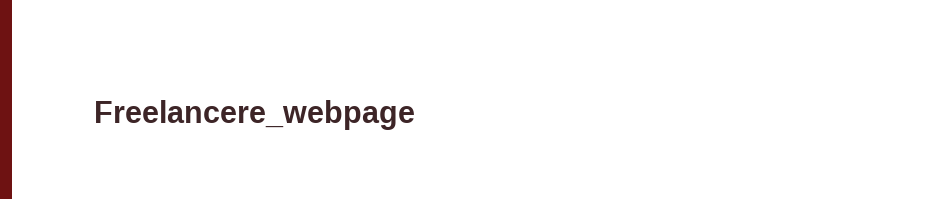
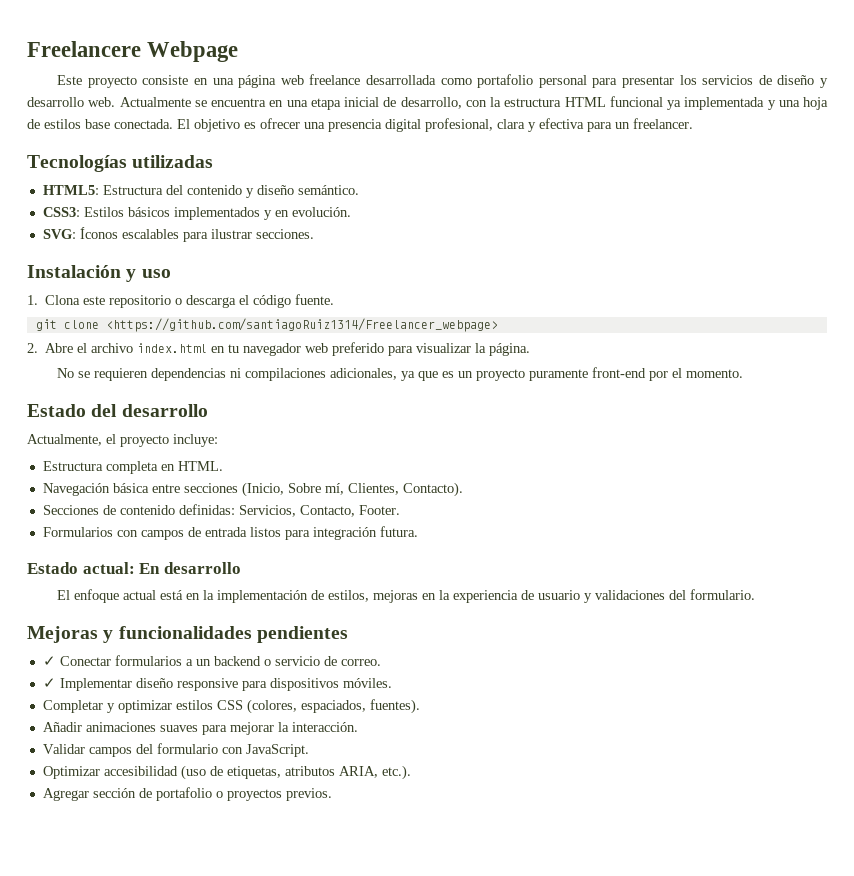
[94,100,415,130] Freelancere_webpage -> [27,41,239,62] [57,74,828,88] [27,96,828,110] [27,118,693,132] [27,155,214,172] [42,185,359,198] [42,207,351,220] [42,227,314,242] [27,265,171,282] [27,294,335,308] [35,318,498,332] [27,342,531,356] [57,367,744,381] [27,404,208,417] [27,434,218,447] [42,461,223,474] [42,482,463,497] [42,504,400,517] [42,526,418,540] [27,562,241,574] [57,589,756,603] [27,626,348,643] [42,655,381,666] [42,678,392,691] [42,699,420,714] [42,722,358,735] [42,743,309,757] [42,765,411,780] [42,787,332,801] Freelancere Webpage // Este proyecto consiste en una página web freelance desarrollada como portafolio personal para presentar los servicios de diseño y desarrollo web. Actualmente se encuentra en una etapa inicial de desarrollo, con la estructura HTML funcional ya implementada y una hoja de estilos base conectada. El objetivo es ofrecer una presencia digital profesional, clara y efectiva para un freelancer. // Tecnologías utilizadas // HTML5: Estructura del contenido y diseño semántico. // CSS3: Estilos básicos implementados y en evolución. // SVG: Íconos escalables para ilustrar secciones. // Instalación y uso // 1. Clona este repositorio o descarga el código fuente. // git clone <https://github.com/santiagoRuiz1314/Freelancer_webpage> // 2. Abre el archivo index.html en tu navegador web preferido para visualizar la página. // No se requieren dependencias ni compilaciones adicionales, ya que es un proyecto puramente front-end por el momento. // Estado del desarrollo // Actualmente, el proyecto incluye: // Estructura completa en HTML. // Navegación básica entre secciones (Inicio, Sobre mí, Clientes, Contacto). // Secciones de contenido definidas: Servicios, Contacto, Footer. // Formularios con campos de entrada listos para integración futura. // Estado actual: En desarrollo // El enfoque actual está en la implementación de estilos, mejoras en la experiencia de usuario y validaciones del formulario. // Mejoras y funcionalidades pendientes // ✓ Conectar formularios a un backend o servicio de correo. // ✓ Implementar diseño responsive para dispositivos móviles. // Completar y optimizar estilos CSS (colores, espaciados, fuentes). // Añadir animaciones suaves para mejorar la interacción. // Validar campos del formulario con JavaScript. // Optimizar accesibilidad (uso de etiquetas, atributos ARIA, etc.). // Agregar sección de portafolio o proyectos previos.

